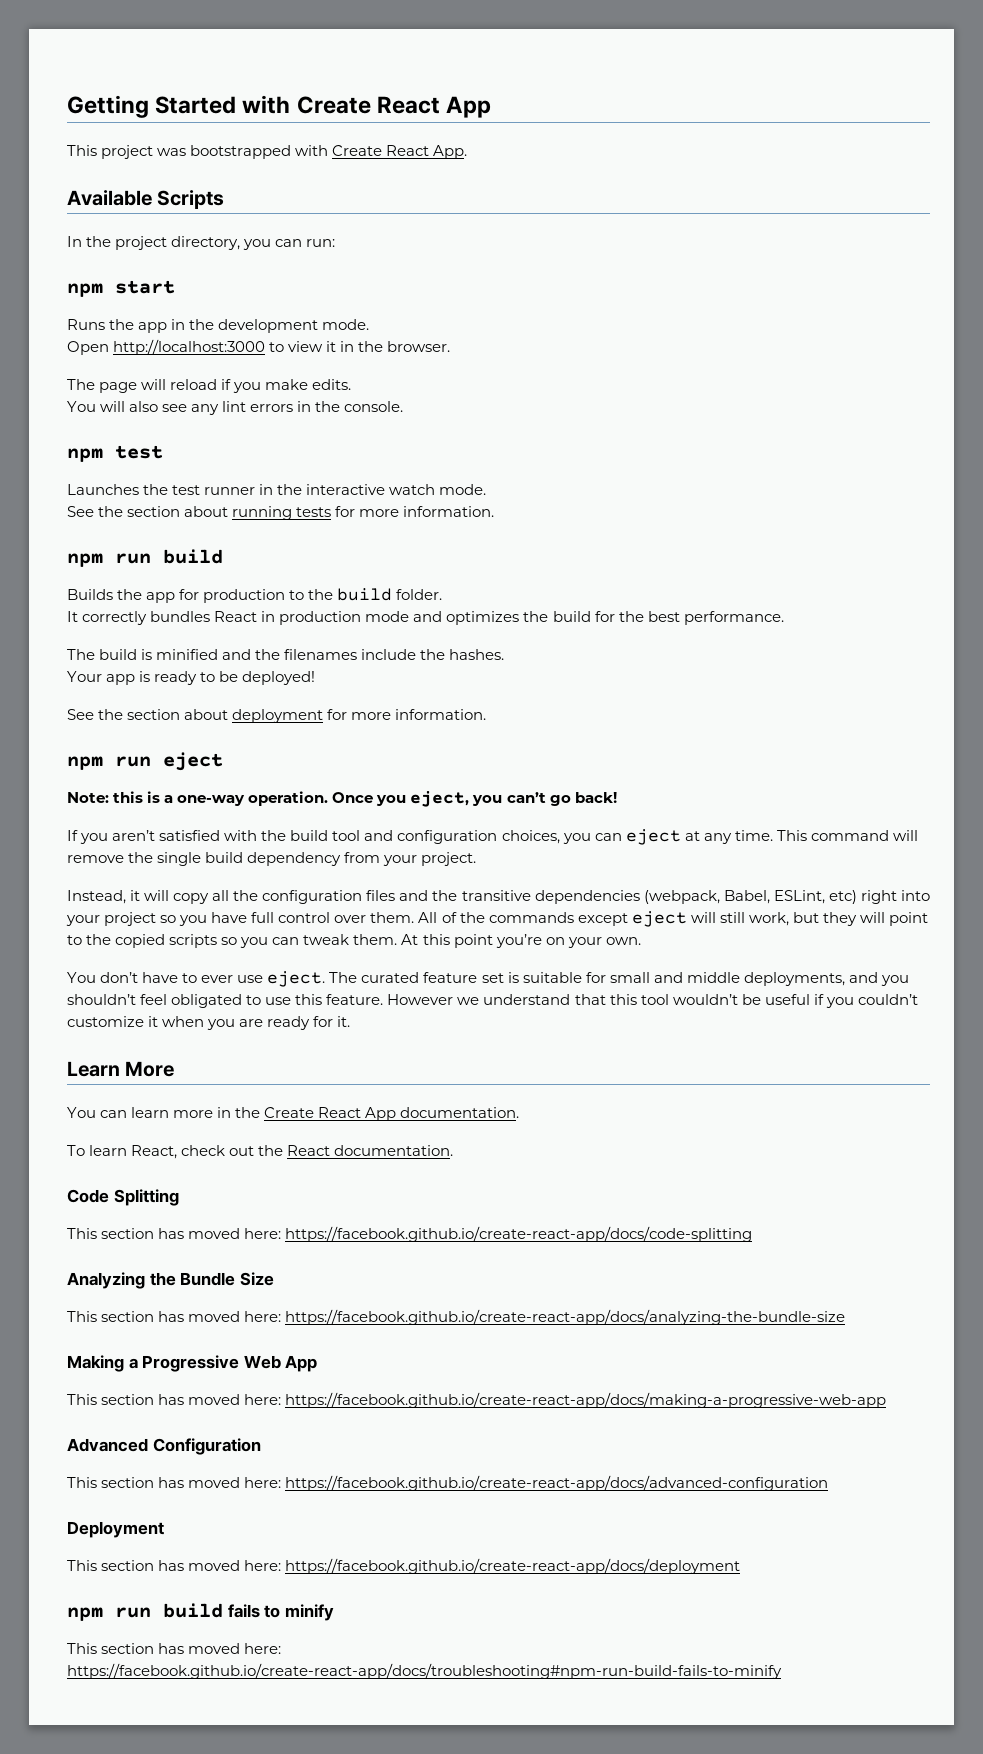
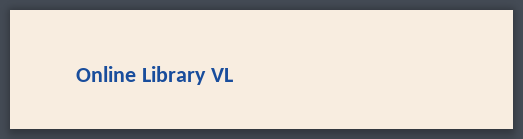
[67,95,492,118] [67,145,468,159] [67,190,225,209] [67,236,336,250] [67,280,175,297] [67,319,370,333] [67,339,451,355] [67,379,352,393] [67,401,404,415] [67,445,163,462] [67,484,487,495] [67,506,495,520] [67,549,223,567] [67,588,443,603] [67,611,784,625] [67,649,505,660] [67,671,316,685] [67,709,487,723] [67,752,223,771] [67,791,617,807] [67,829,918,845] [67,852,477,866] [67,890,930,904] [66,911,929,927] [67,934,641,948] [67,971,909,987] [67,994,918,1008] [67,1016,351,1030] [67,1061,175,1077] [67,1107,520,1121] [67,1145,454,1159] [67,1189,179,1206] [67,1226,753,1242] [67,1272,274,1289] [67,1309,846,1325] [67,1355,318,1372] [67,1392,887,1408] [67,1438,261,1455] [67,1475,829,1491] [67,1521,164,1538] [67,1558,741,1574] [67,1603,334,1621] [67,1643,282,1654] [67,1663,782,1679] Getting Started with Create React App // This project was bootstrapped with Create React App. // Available Scripts // In the project directory, you can run: // npm start // Runs the app in the development mode. // Open http://localhost:3000 to view it in the browser. // The page will reload if you make edits. // You will also see any lint errors in the console. // npm test // Launches the test runner in the interactive watch mode. // See the section about running tests for more information. // npm run build // Builds the app for production to the build folder. // It correctly bundles React in production mode and optimizes the build for the best performance. // The build is minified and the filenames include the hashes. // Your app is ready to be deployed! // See the section about deployment for more information. // npm run eject // Note: this is a one-way operation. Once you eject, you can’t go back! // If you aren’t satisfied with the build tool and configuration choices, you can eject at any time. This command will remove the single build dependency from your project. // Instead, it will copy all the configuration files and the transitive dependencies (webpack, Babel, ESLint, etc) right into your project so you have full control over them. All of the commands except eject will still work, but they will point to the copied scripts so you can tweak them. At this point you’re on your own. // You don’t have to ever use eject. The curated feature set is suitable for small and middle deployments, and you shouldn’t feel obligated to use this feature. However we understand that this tool wouldn’t be useful if you couldn’t customize it when you are ready for it. // Learn More // You can learn more in the Create React App documentation. // To learn React, check out the React documentation. // Code Splitting // This section has moved here: https://facebook.github.io/create-react-app/docs/code-splitting // Analyzing the Bundle Size // This section has moved here: https://facebook.github.io/create-react-app/docs/analyzing-the-bundle-size // Making a Progressive Web App // This section has moved here: https://facebook.github.io/create-react-app/docs/making-a-progressive-web-app // Advanced Configuration // This section has moved here: https://facebook.github.io/create-react-app/docs/advanced-configuration // Deployment // This section has moved here: https://facebook.github.io/create-react-app/docs/deployment // npm run build fails to minify // This section has moved here: https://facebook.github.io/create-react-app/docs/troubleshooting#npm-run-build-fails-to-minify -> [76,66,233,85] Online Library VL

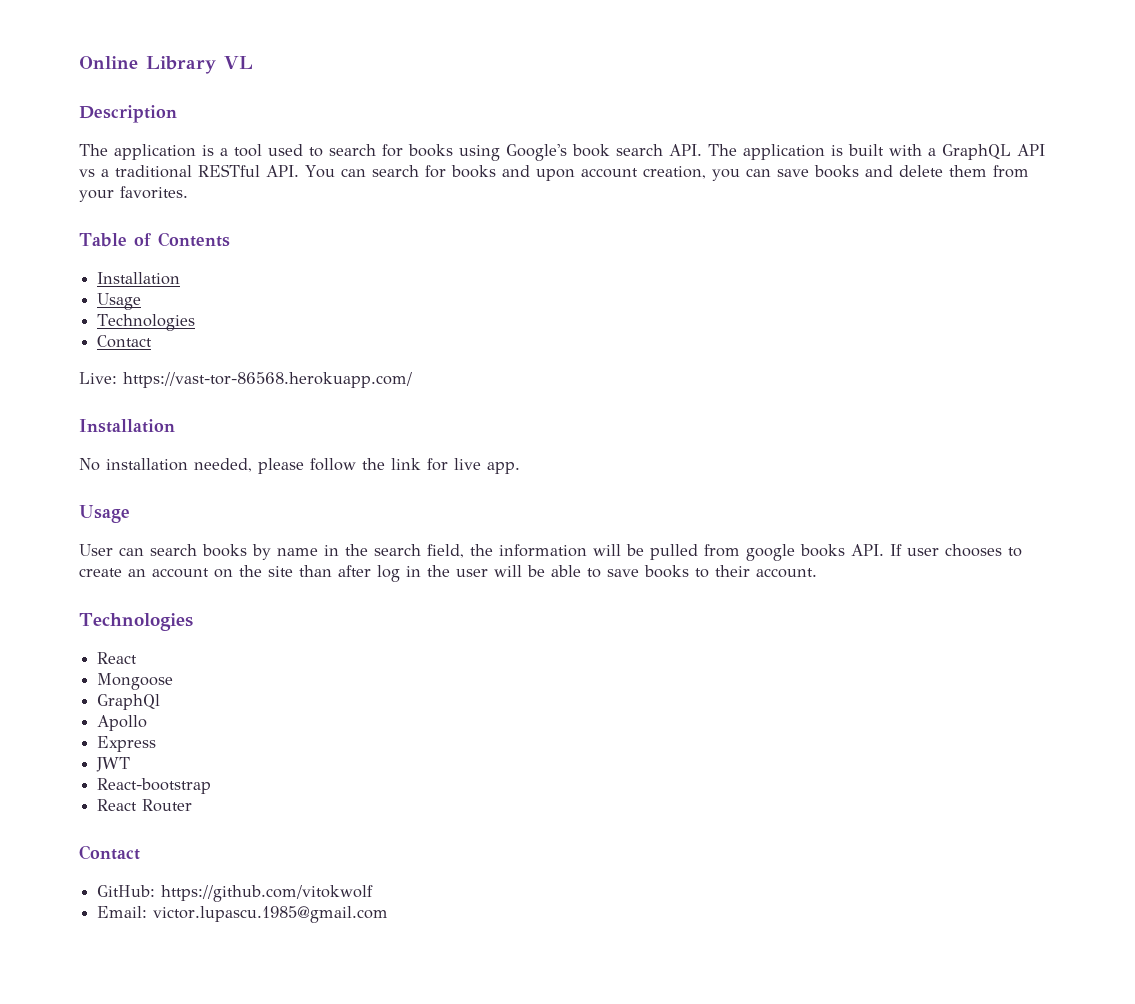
(233, 75) none -> [79,105,177,123] [79,144,1045,161] [79,164,1029,181] [79,186,188,202] [79,232,230,247] [97,272,181,285] [97,293,142,310] [97,314,196,331] [97,335,153,348] [79,372,412,388] [79,419,175,433] [79,458,520,474] [79,505,130,523] [79,544,1022,561] [79,565,817,582] [79,613,193,631] [97,652,138,664] [97,673,174,690] [97,694,161,710] [97,715,148,731] [97,736,157,752] [96,757,131,772] [97,778,212,794] [97,799,193,812] [79,845,140,860] [97,885,374,902] [97,906,389,923] // Description // The application is a tool used to search for books using Google's book search API. The application is built with a GraphQL API vs a traditional RESTful API. You can search for books and upon account creation, you can save books and delete them from your favorites. // Table of Contents // Installation // Usage // Technologies // Contact // Live: https://vast-tor-86568.herokuapp.com/ // Installation // No installation needed, please follow the link for live app. // Usage // User can search books by name in the search field, the information will be pulled from google books API. If user chooses to create an account on the site than after log in the user will be able to save books to their account. // Technologies // React // Mongoose // GraphQl // Apollo // Express // JWT // React-bootstrap // React Router // Contact // GitHub: https://github.com/vitokwolf // Email: victor.lupascu.1985@gmail.com

